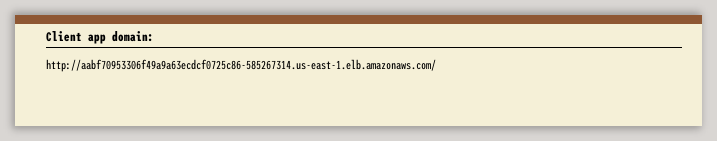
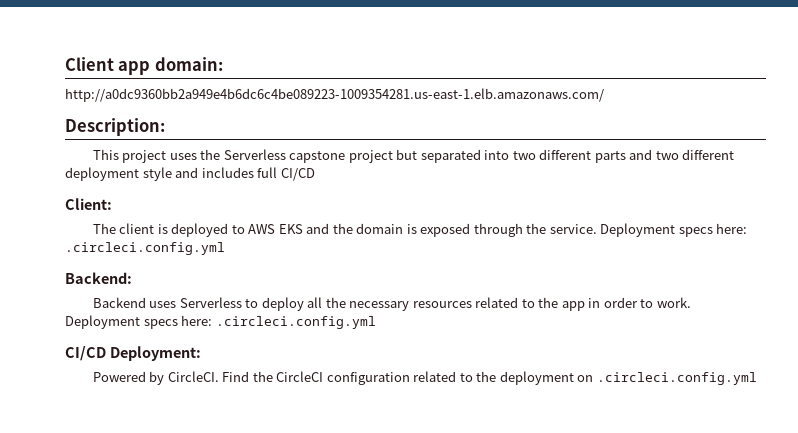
[46,59,436,72] http://aabf70953306f49a9a63ecdcf0725c86-585267314.us-east-1.elb.amazonaws.com/ -> [65,88,604,102] [65,118,165,136] [92,149,735,163] [65,167,315,181] [65,198,112,210] [92,223,748,237] [65,242,225,255] [65,272,132,284] [92,297,691,311] [65,315,376,329] [65,346,201,361] [92,371,757,385] http://a0dc9360bb2a949e4b6dc6c4be089223-1009354281.us-east-1.elb.amazonaws.com/ // Description: // This project uses the Serverless capstone project but separated into two different parts and two different deployment style and includes full CI/CD // Client: // The client is deployed to AWS EKS and the domain is exposed through the service. Deployment specs here: .circleci.config.yml // Backend: // Backend uses Serverless to deploy all the necessary resources related to the app in order to work. Deployment specs here: .circleci.config.yml // CI/CD Deployment: // Powered by CircleCI. Find the CircleCI configuration related to the deployment on .circleci.config.yml

